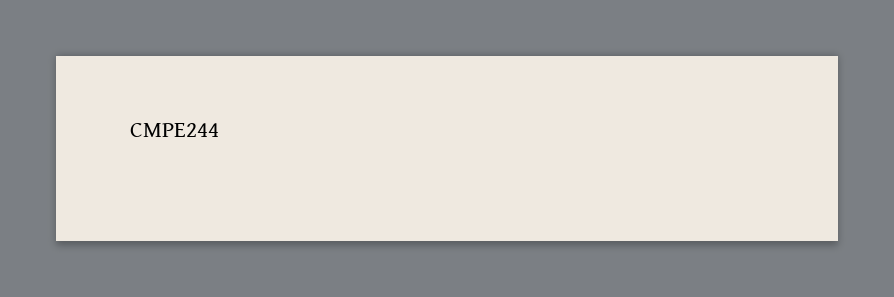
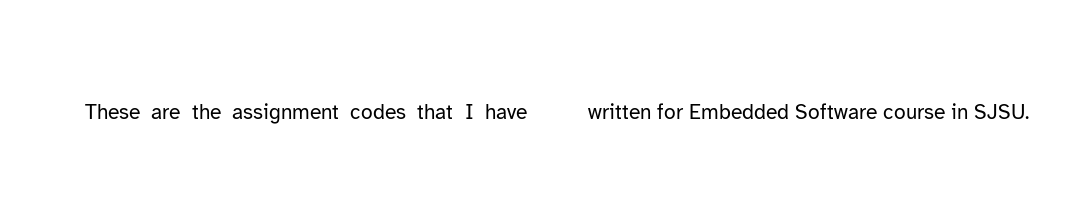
[130,123,219,137] CMPE244 -> [85,103,1029,124] These are the assignment codes that I have written for Embedded Software course in SJSU.

